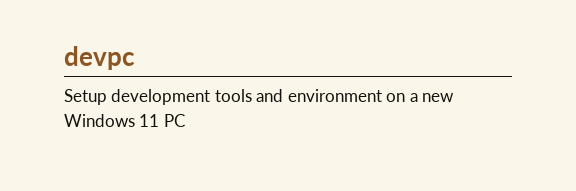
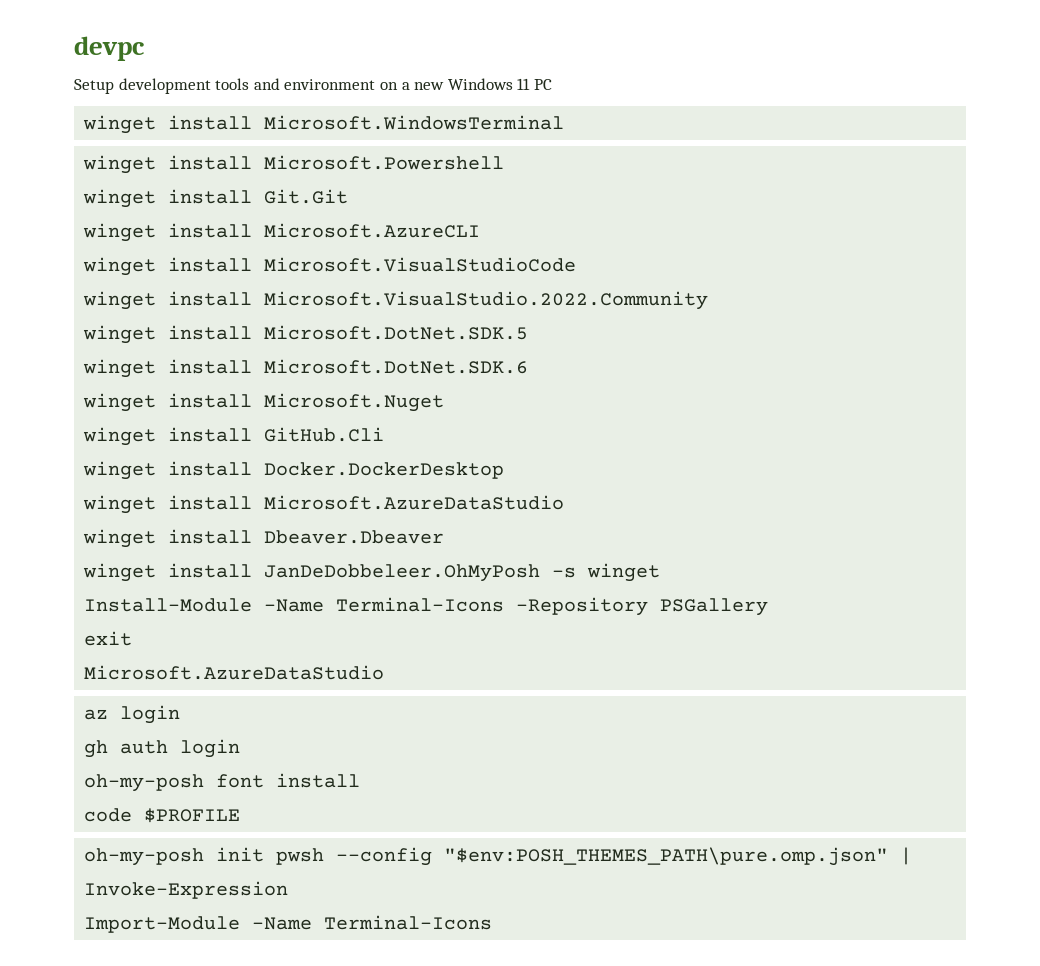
(185, 120) none -> [83,115,565,134] [83,155,505,174] [83,189,349,208] [83,223,481,242] [83,257,577,276] [83,291,709,310] [83,325,529,344] [83,359,529,378] [83,393,445,412] [83,427,385,446] [83,461,505,480] [83,495,565,514] [83,529,445,548] [83,563,661,582] [84,597,769,616] [84,631,133,646] [84,665,385,680] [84,705,181,724] [84,739,241,758] [84,773,361,792] [84,808,241,823] [84,847,913,866] [84,881,289,899] [84,915,493,933] // winget install Microsoft.WindowsTerminal // winget install Microsoft.Powershell // winget install Git.Git // winget install Microsoft.AzureCLI // winget install Microsoft.VisualStudioCode // winget install Microsoft.VisualStudio.2022.Community // winget install Microsoft.DotNet.SDK.5 // winget install Microsoft.DotNet.SDK.6 // winget install Microsoft.Nuget // winget install GitHub.Cli // winget install Docker.DockerDesktop // winget install Microsoft.AzureDataStudio // winget install Dbeaver.Dbeaver // winget install JanDeDobbeleer.OhMyPosh -s winget // Install-Module -Name Terminal-Icons -Repository PSGallery // exit // Microsoft.AzureDataStudio // az login // gh auth login // oh-my-posh font install // code $PROFILE // oh-my-posh init pwsh --config "$env:POSH_THEMES_PATH\pure.omp.json" | Invoke-Expression // Import-Module -Name Terminal-Icons

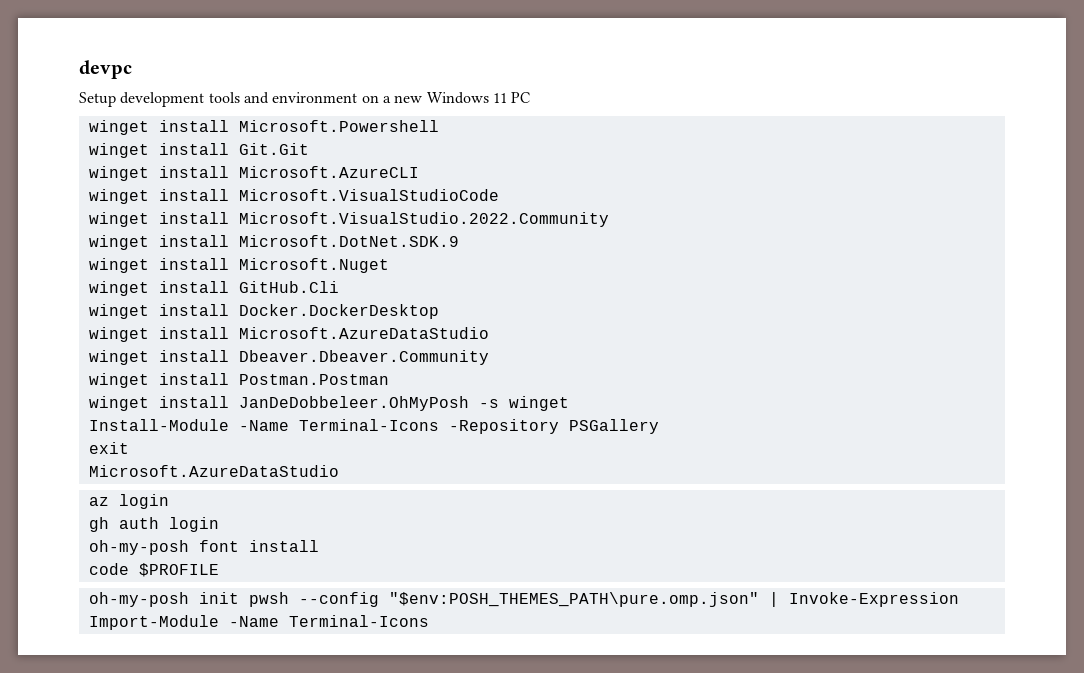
[83,115,565,134] // winget install Microsoft.WindowsTerminal -> (531, 97) none
[264,325,529,340] [83,359,529,378] Microsoft.DotNet.SDK.5 // winget install Microsoft.DotNet.SDK.6 -> [238,235,459,247] Microsoft.DotNet.SDK.9
[264,530,445,544] Dbeaver.Dbeaver -> [238,350,489,365] [88,373,389,388] Dbeaver.Dbeaver.Community // winget install Postman.Postman

